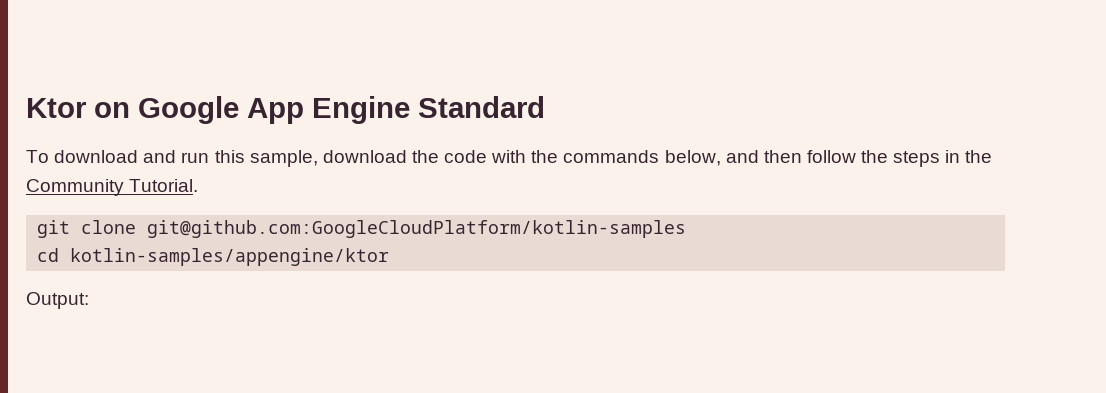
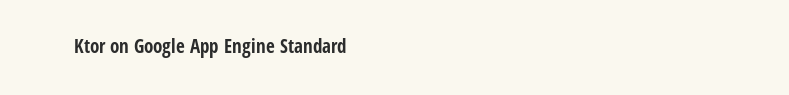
[26,150,993,167] [26,179,199,196] [37,220,687,238] [37,248,390,266] [26,292,89,309] // To download and run this sample, download the code with the commands below, and then follow the steps in the Community Tutorial. // git clone git@github.com:GoogleCloudPlatform/kotlin-samples // cd kotlin-samples/appengine/ktor // Output: -> (346, 45) none

